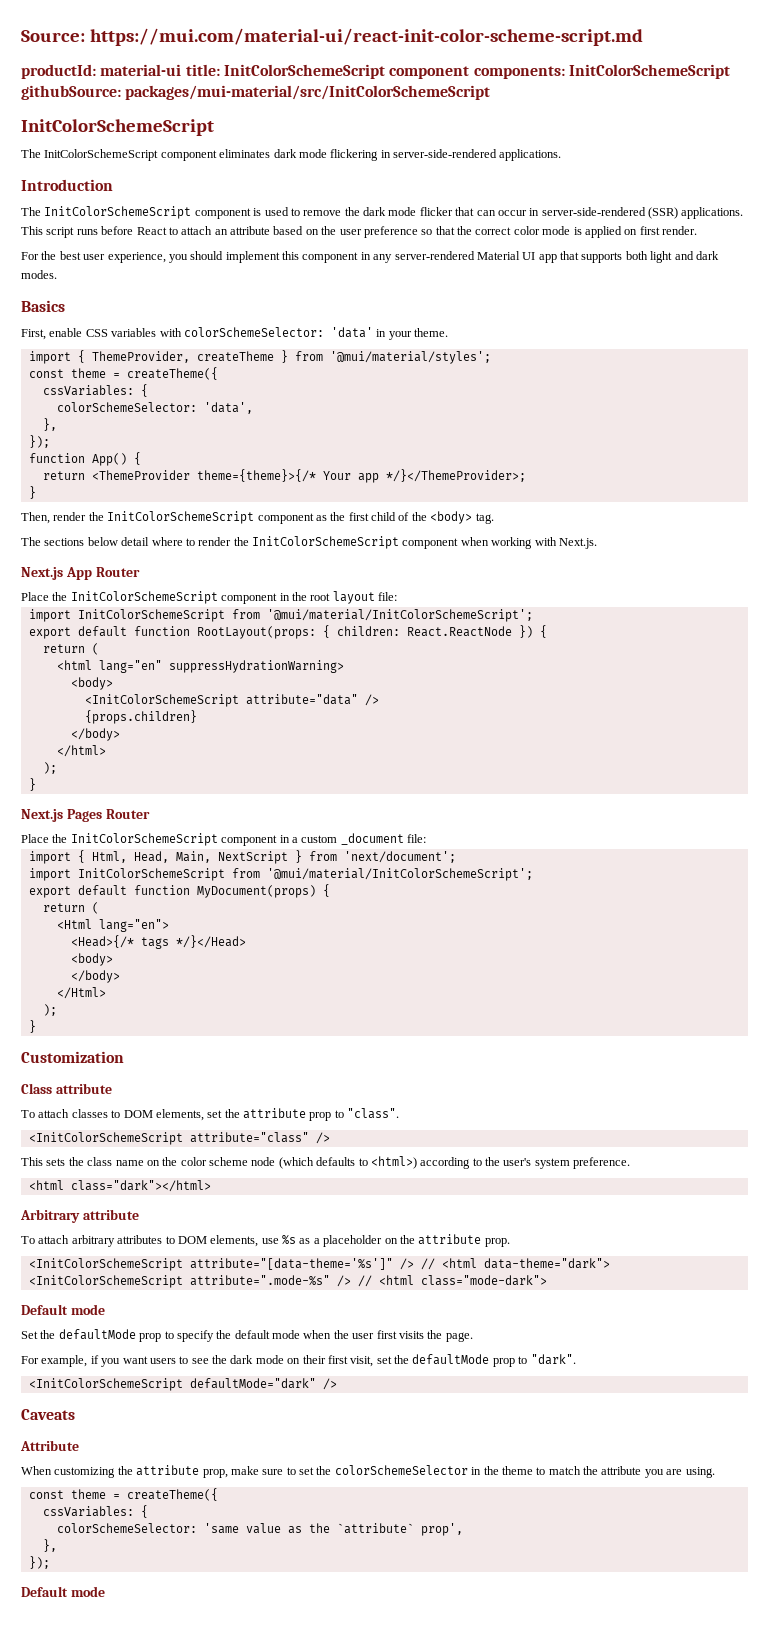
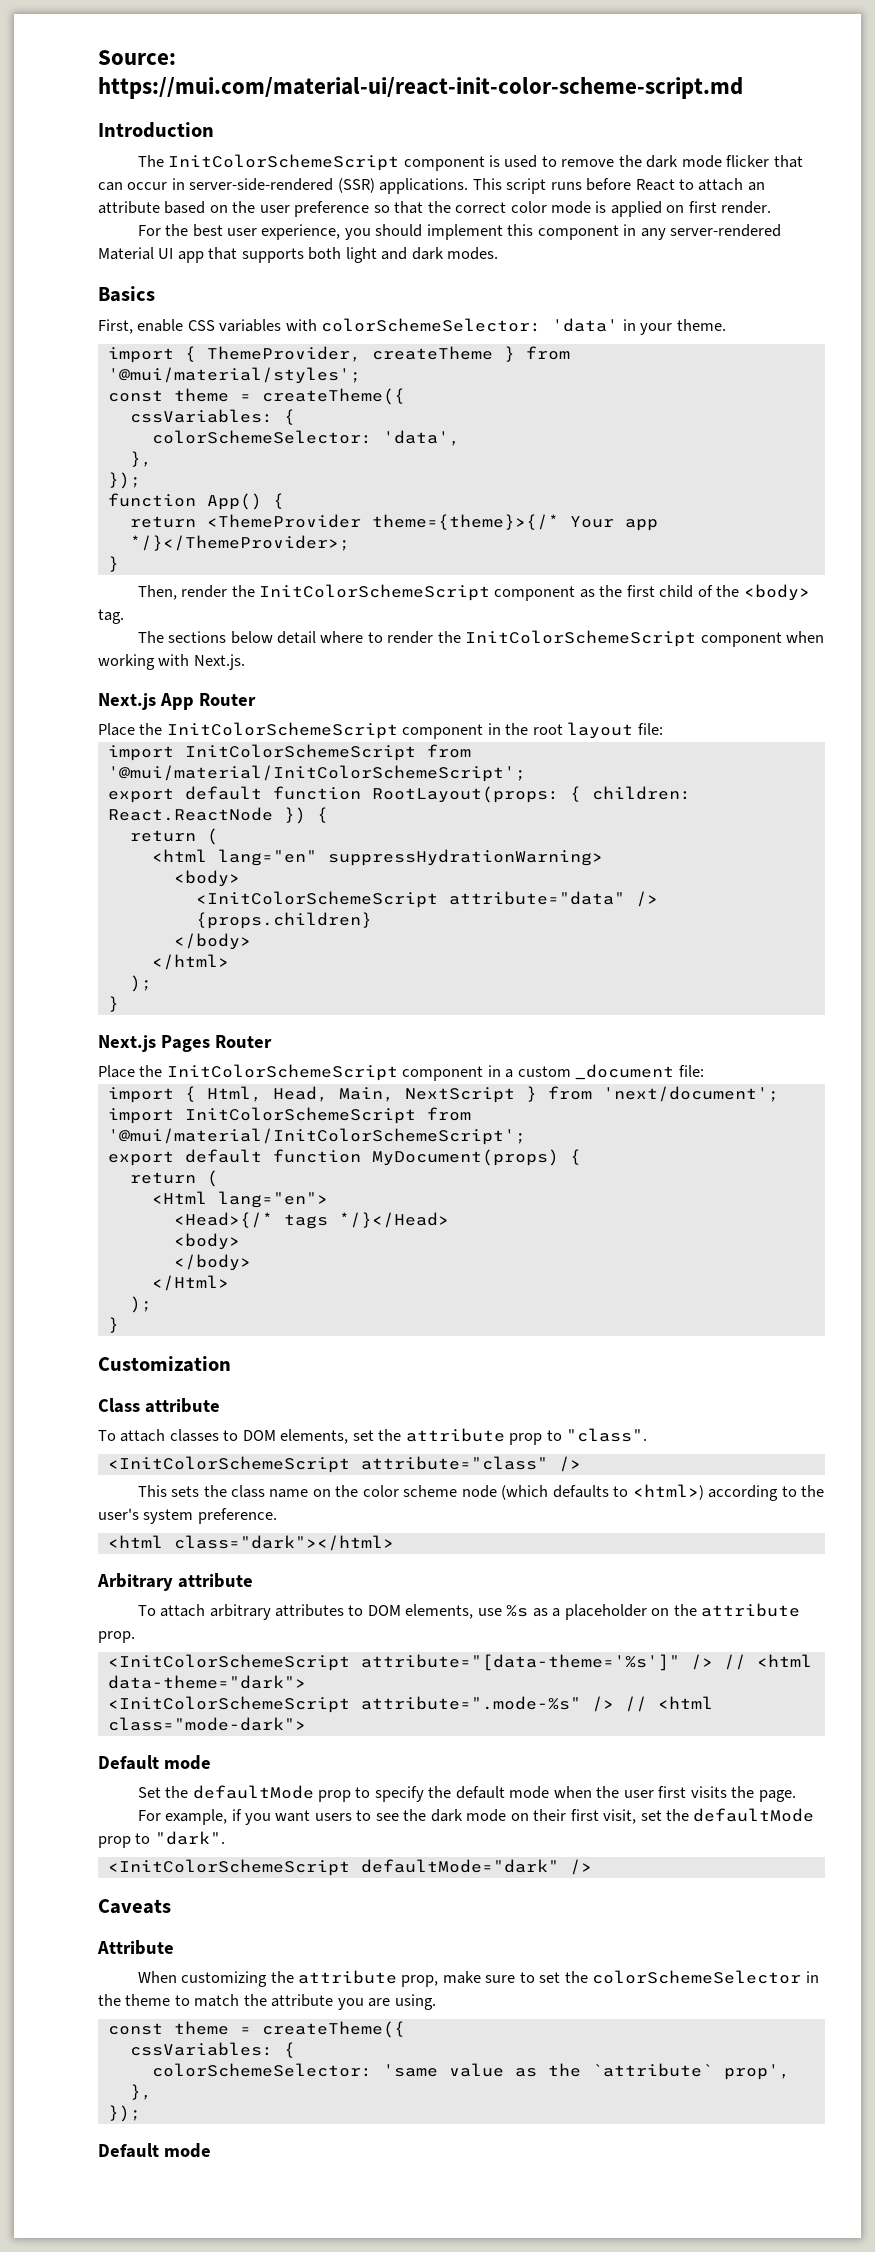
[21,64,730,79] [21,85,491,100] [21,119,214,136] [21,149,562,161] // productId: material-ui title: InitColorSchemeScript component components: InitColorSchemeScript githubSource: packages/mui-material/src/InitColorSchemeScript // InitColorSchemeScript // The InitColorSchemeScript component eliminates dark mode flickering in server-side-rendered applications. -> (743, 88) none

